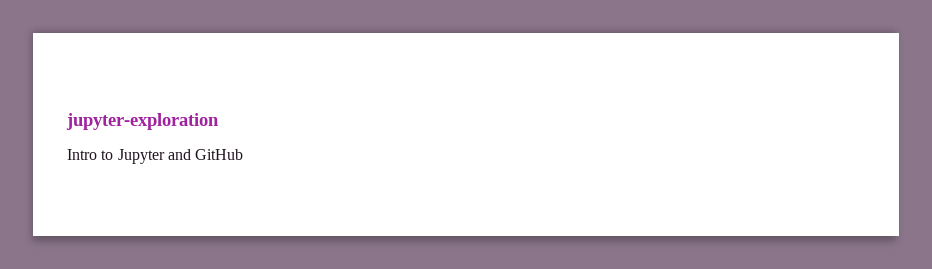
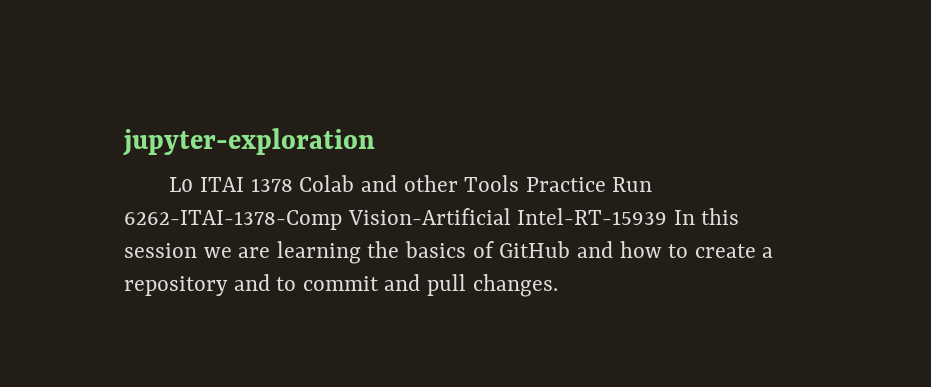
[67,149,244,164] Intro to Jupyter and GitHub -> [169,175,653,192] [124,208,740,230] [124,241,774,264] [124,274,558,297] L0 ITAI 1378 Colab and other Tools Practice Run 6262-ITAI-1378-Comp Vision-Artificial Intel-RT-15939 In this session we are learning the basics of GitHub and how to create a repository and to commit and pull changes.

